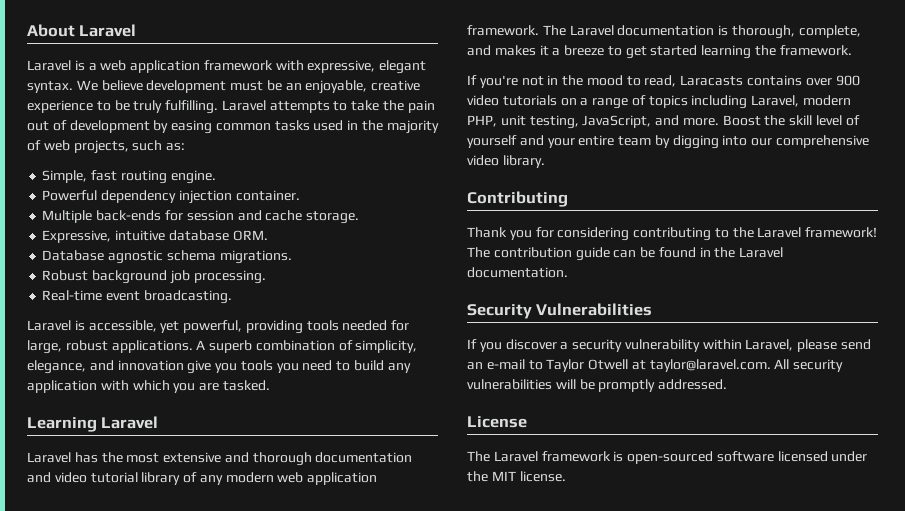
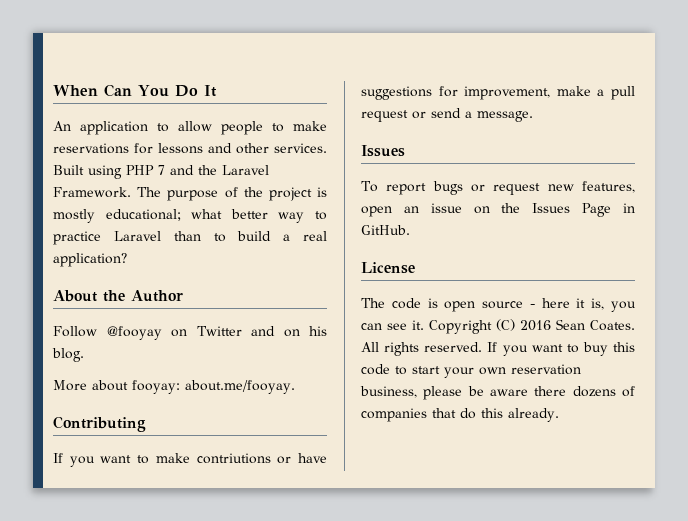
[27,24,137,37] [27,60,427,74] [27,80,421,94] [27,100,435,114] [27,120,439,134] [27,140,186,154] [42,170,216,184] [42,190,300,204] [42,210,360,224] [42,230,268,243] [42,250,292,264] [42,270,266,284] [42,290,232,304] [27,320,410,334] [27,340,418,354] [27,360,411,374] [27,380,270,393] [27,416,159,432] [27,452,413,466] [27,472,378,485] [467,25,861,39] [467,45,852,59] [467,75,860,88] [467,95,852,109] [467,115,860,129] [467,135,870,149] [467,155,545,168] [467,191,568,207] [467,227,878,241] [467,247,784,261] [467,267,568,278] [467,303,653,319] [467,339,872,352] [467,359,844,372] [467,379,728,392] [467,416,527,428] [467,451,868,464] [467,471,566,482] About Laravel // Laravel is a web application framework with expressive, elegant syntax. We believe development must be an enjoyable, creative experience to be truly fulfilling. Laravel attempts to take the pain out of development by easing common tasks used in the majority of web projects, such as: // Simple, fast routing engine. // Powerful dependency injection container. // Multiple back-ends for session and cache storage. // Expressive, intuitive database ORM. // Database agnostic schema migrations. // Robust background job processing. // Real-time event broadcasting. // Laravel is accessible, yet powerful, providing tools needed for large, robust applications. A superb combination of simplicity, elegance, and innovation give you tools you need to build any application with which you are tasked. // Learning Laravel // Laravel has the most extensive and thorough documentation and video tutorial library of any modern web application framework. The Laravel documentation is thorough, complete, and makes it a breeze to get started learning the framework. // If you're not in the mood to read, Laracasts contains over 900 video tutorials on a range of topics including Laravel, modern PHP, unit testing, JavaScript, and more. Boost the skill level of yourself and your entire team by digging into our comprehensive video library. // Contributing // Thank you for considering contributing to the Laravel framework! The contribution guide can be found in the Laravel documentation. // Security Vulnerabilities // If you discover a security vulnerability within Laravel, please send an e-mail to Taylor Otwell at taylor@laravel.com. All security vulnerabilities will be promptly addressed. // License // The Laravel framework is open-sourced software licensed under the MIT license. -> [53,84,217,97] [53,121,327,135] [53,143,327,154] [53,165,269,179] [53,187,327,201] [53,209,327,223] [53,231,327,245] [53,253,127,267] [53,290,183,302] [53,326,327,340] [52,348,84,362] [53,380,295,394] [53,416,146,432] [53,453,327,467] [361,86,635,100] [361,108,533,122] [361,145,405,157] [361,181,635,195] [361,203,635,217] [361,225,410,235] [361,262,415,274] [361,298,636,312] [361,319,635,334] [361,342,635,356] [361,364,581,378] [360,386,635,400] [361,408,559,422] When Can You Do It // An application to allow people to make reservations for lessons and other services. Built using PHP 7 and the Laravel Framework. The purpose of the project is mostly educational; what better way to practice Laravel than to build a real application? // About the Author // Follow @fooyay on Twitter and on his blog. // More about fooyay: about.me/fooyay. // Contributing // If you want to make contriutions or have suggestions for improvement, make a pull request or send a message. // Issues // To report bugs or request new features, open an issue on the Issues Page in GitHub. // License // The code is open source - here it is, you can see it. Copyright (C) 2016 Sean Coates. All rights reserved. If you want to buy this code to start your own reservation business, please be aware there dozens of companies that do this already.

